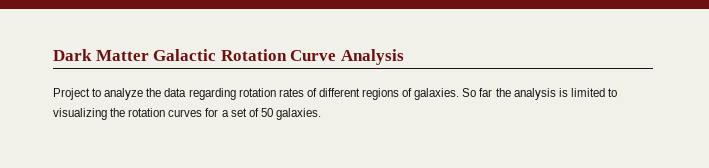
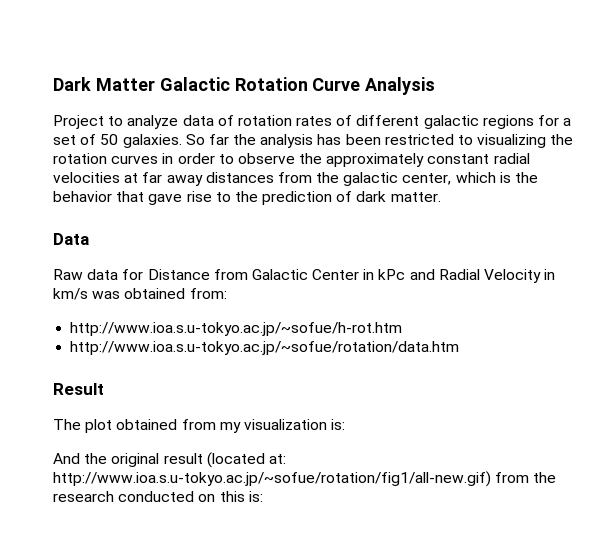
[146,88,236,100] the data regarding -> [182,115,234,126] data of
[362,88,617,100] [53,108,203,120] regions of galaxies. So far the analysis is limited to visualizing the rotation curves -> [423,115,534,129] galactic regions
(321, 114) none -> [185,134,574,148] [53,153,530,167] [53,172,539,186] [53,191,441,205] [53,233,89,245] [53,269,556,283] [53,288,227,300] [70,322,403,336] [70,341,460,355] [53,383,104,395] [53,419,346,433] [53,452,286,468] [53,471,557,487] [53,491,263,502] So far the analysis has been restricted to visualizing the rotation curves in order to observe the approximately constant radial velocities at far away distances from the galactic center, which is the behavior that gave rise to the prediction of dark matter. // Data // Raw data for Distance from Galactic Center in kPc and Radial Velocity in km/s was obtained from: // http://www.ioa.s.u-tokyo.ac.jp/~sofue/h-rot.htm // http://www.ioa.s.u-tokyo.ac.jp/~sofue/rotation/data.htm // Result // The plot obtained from my visualization is: // And the original result (located at: http://www.ioa.s.u-tokyo.ac.jp/~sofue/rotation/fig1/all-new.gif) from the research conducted on this is:

